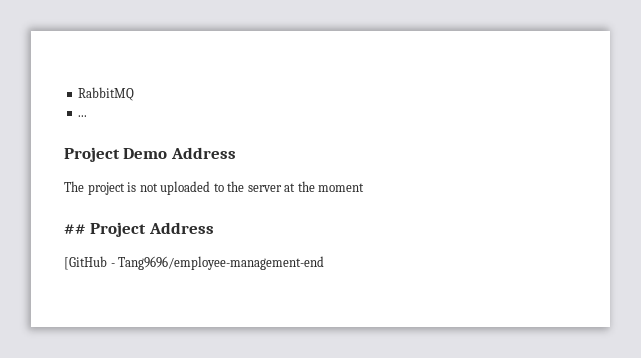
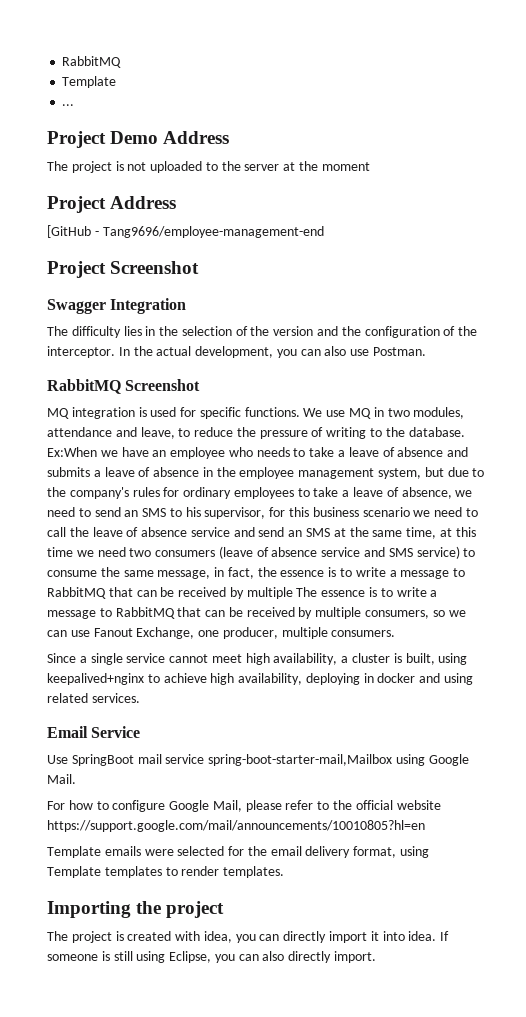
[78,87,135,101] RabbitMQ -> [62,56,122,68] [62,76,117,88] RabbitMQ // Template
[64,224,86,234] ## -> (370, 166) none
(325, 263) none -> [47,261,200,278] [47,298,187,314] [47,326,478,338] [47,346,427,358] [47,379,201,394] [47,407,465,419] [47,427,465,439] [47,447,469,459] [47,467,485,479] [47,487,473,499] [47,507,478,519] [47,527,476,539] [47,546,476,559] [47,567,466,579] [47,587,438,599] [47,607,466,619] [47,627,396,639] [47,653,468,665] [47,673,474,685] [47,693,140,703] [47,726,141,738] [47,754,469,766] [47,774,76,784] [47,800,441,812] [47,820,425,832] [47,846,430,858] [47,866,285,878] [47,901,225,918] [47,931,450,943] [47,951,377,963] // Project Screenshot // Swagger Integration // The difficulty lies in the selection of the version and the configuration of the interceptor. In the actual development, you can also use Postman. // RabbitMQ Screenshot // MQ integration is used for specific functions. We use MQ in two modules, attendance and leave, to reduce the pressure of writing to the database. Ex:When we have an employee who needs to take a leave of absence and submits a leave of absence in the employee management system, but due to the company's rules for ordinary employees to take a leave of absence, we need to send an SMS to his supervisor, for this business scenario we need to call the leave of absence service and send an SMS at the same time, at this time we need two consumers (leave of absence service and SMS service) to consume the same message, in fact, the essence is to write a message to RabbitMQ that can be received by multiple The essence is to write a message to RabbitMQ that can be received by multiple consumers, so we can use Fanout Exchange, one producer, multiple consumers. // Since a single service cannot meet high availability, a cluster is built, using keepalived+nginx to achieve high availability, deploying in docker and using related services. // Email Service // Use SpringBoot mail service spring-boot-starter-mail,Mailbox using Google Mail. // For how to configure Google Mail, please refer to the official website https://support.google.com/mail/announcements/10010805?hl=en // Template emails were selected for the email delivery format, using Template templates to render templates. // Importing the project // The project is created with idea, you can directly import it into idea. If someone is still using Eclipse, you can also directly import.

